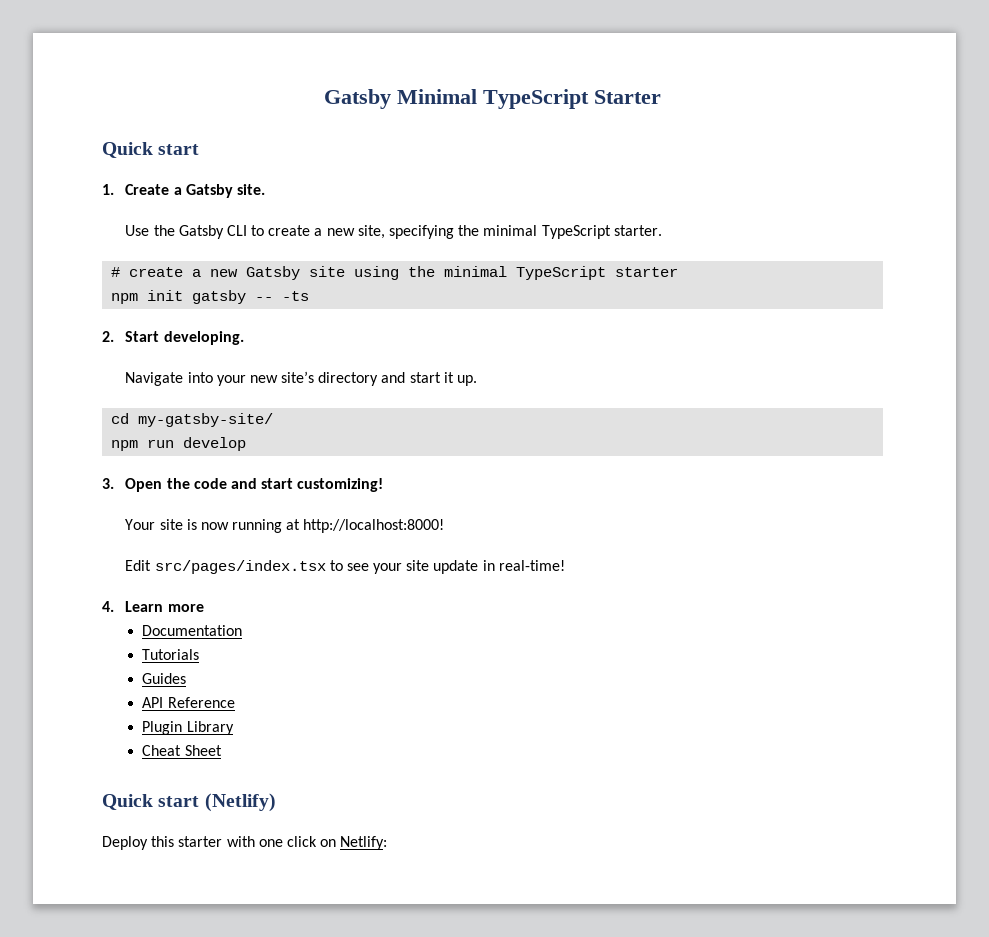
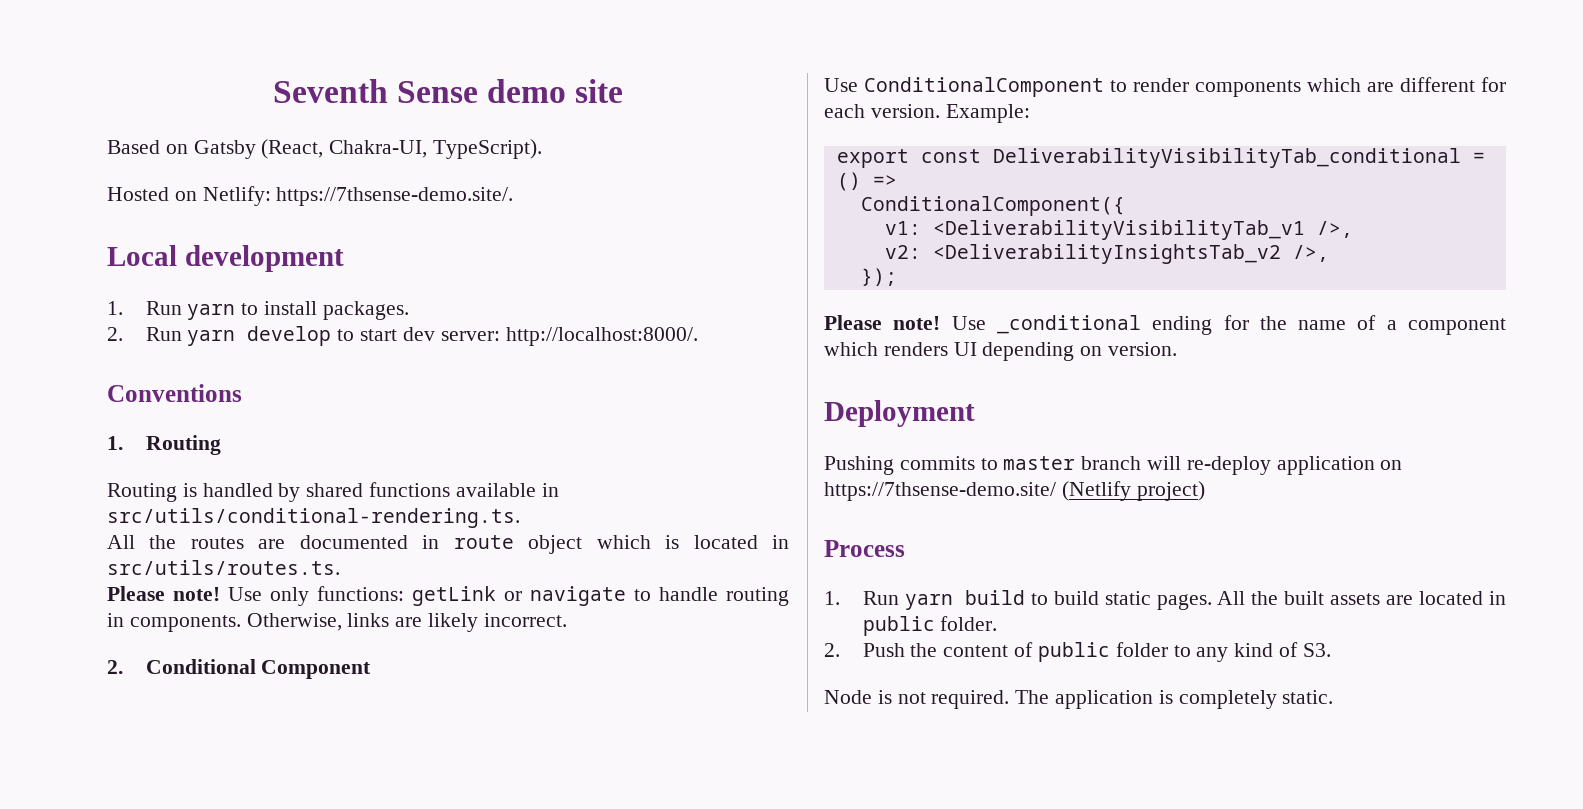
[324,89,661,109] [102,142,200,158] [102,184,265,198] [125,225,662,239] [111,266,679,280] [111,290,310,304] [102,331,244,345] [125,371,478,386] [111,413,274,427] [111,437,247,451] [102,478,384,492] [125,519,445,533] [125,560,565,574] [102,601,204,612] [142,625,243,636] [142,649,200,660] [142,673,187,684] [142,697,235,708] [142,721,234,735] [142,745,222,756] [102,793,276,812] [102,836,388,850] Gatsby Minimal TypeScript Starter // Quick start // 1. Create a Gatsby site. // Use the Gatsby CLI to create a new site, specifying the minimal TypeScript starter. // # create a new Gatsby site using the minimal TypeScript starter // npm init gatsby -- -ts // 2. Start developing. // Navigate into your new site’s directory and start it up. // cd my-gatsby-site/ // npm run develop // 3. Open the code and start customizing! // Your site is now running at http://localhost:8000! // Edit src/pages/index.tsx to see your site update in real-time! // 4. Learn more // Documentation // Tutorials // Guides // API Reference // Plugin Library // Cheat Sheet // Quick start (Netlify) // Deploy this starter with one click on Netlify: -> [272,79,624,103] [107,139,543,159] [107,186,514,206] [107,245,344,272] [107,301,409,320] [107,326,698,346] [107,384,242,402] [107,435,221,455] [107,482,559,502] [107,508,520,528] [107,535,789,554] [107,560,340,575] [107,586,789,606] [107,613,567,632] [107,659,372,679] [824,77,1506,97] [824,104,1030,123] [836,148,1485,168] [836,172,897,191] [860,196,1125,216] [884,220,1353,240] [884,244,1329,264] [860,268,897,286] [824,315,1506,335] [824,342,1178,361] [824,400,975,427] [824,456,1403,475] [824,481,1205,501] [824,540,905,557] [824,590,1506,610] [862,616,998,636] [824,642,1331,662] [824,690,1334,709] Seventh Sense demo site // Based on Gatsby (React, Chakra-UI, TypeScript). // Hosted on Netlify: https://7thsense-demo.site/. // Local development // 1. Run yarn to install packages. // 2. Run yarn develop to start dev server: http://localhost:8000/. // Conventions // 1. Routing // Routing is handled by shared functions available in src/utils/conditional-rendering.ts. // All the routes are documented in route object which is located in src/utils/routes.ts. // Please note! Use only functions: getLink or navigate to handle routing in components. Otherwise, links are likely incorrect. // 2. Conditional Component // Use ConditionalComponent to render components which are different for each version. Example: // export const DeliverabilityVisibilityTab_conditional = () => // ConditionalComponent({ // v1: <DeliverabilityVisibilityTab_v1 />, // v2: <DeliverabilityInsightsTab_v2 />, // }); // Please note! Use _conditional ending for the name of a component which renders UI depending on version. // Deployment // Pushing commits to master branch will re-deploy application on https://7thsense-demo.site/ (Netlify project) // Process // 1. Run yarn build to build static pages. All the built assets are located in public folder. // 2. Push the content of public folder to any kind of S3. // Node is not required. The application is completely static.

